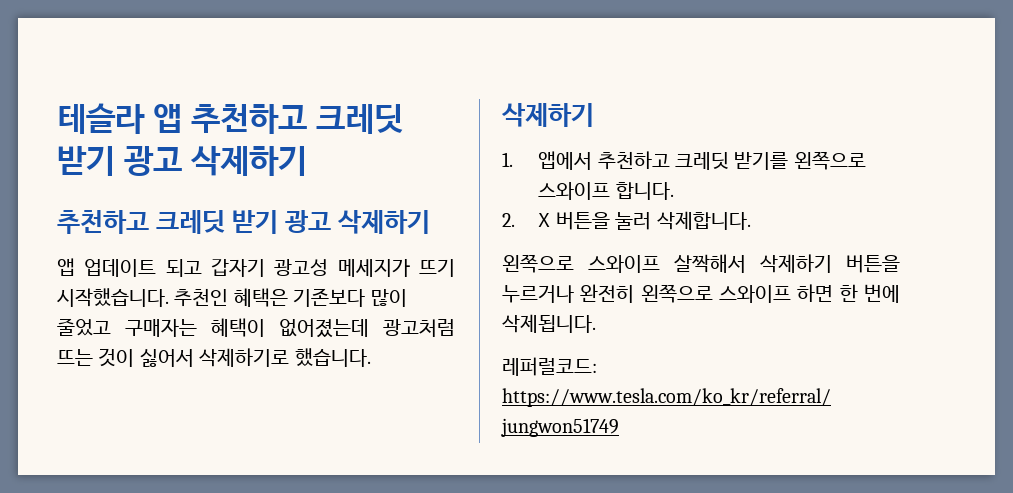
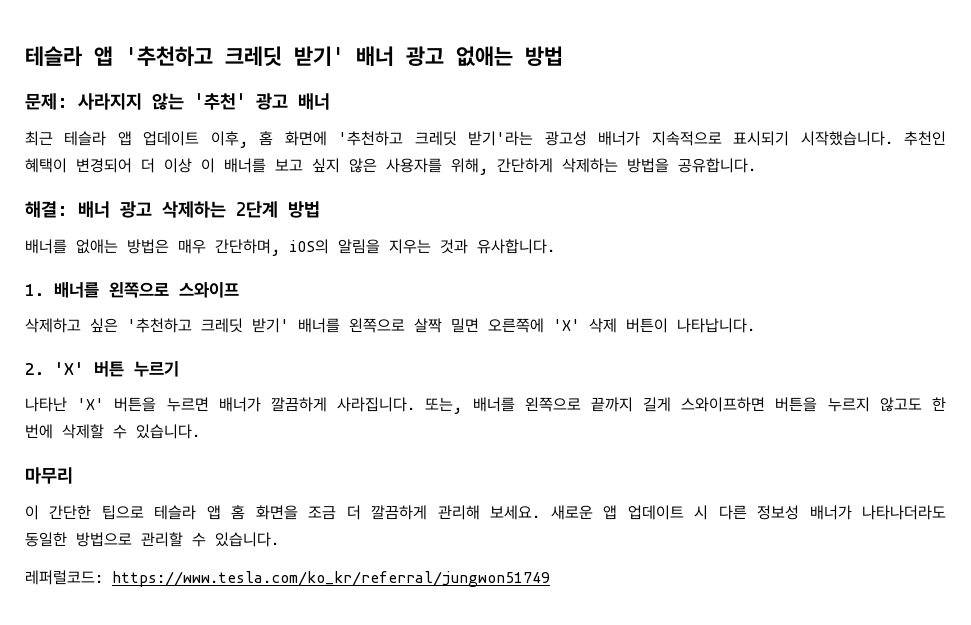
[57,103,403,134] [57,146,307,176] [57,210,431,234] [57,258,455,277] [57,288,407,307] [57,318,455,338] [57,348,371,367] [501,103,594,127] [502,151,866,170] [538,182,674,200] [502,211,751,230] [502,254,900,273] [502,284,900,303] [502,314,596,333] 테슬라 앱 추천하고 크레딧 받기 광고 삭제하기 // 추천하고 크레딧 받기 광고 삭제하기 // 앱 업데이트 되고 갑자기 광고성 메세지가 뜨기 시작했습니다. 추천인 혜택은 기존보다 많이 줄었고 구매자는 혜택이 없어졌는데 광고처럼 뜨는 것이 싫어서 삭제하기로 했습니다. // 삭제하기 // 1. 앱에서 추천하고 크레딧 받기를 왼쪽으로 스와이프 합니다. // 2. X 버튼을 눌러 삭제합니다. // 왼쪽으로 스와이프 살짝해서 삭제하기 버튼을 누르거나 완전히 왼쪽으로 스와이프 하면 한 번에 삭제됩니다. -> [25,46,563,67] [25,93,330,110] [25,131,947,148] [25,158,756,175] [25,201,320,218] [25,239,555,256] [25,282,239,298] [25,318,755,333] [25,361,179,377] [25,397,946,414] [25,424,200,439] [25,467,73,484] [25,505,947,520] [25,532,279,547] 테슬라 앱 '추천하고 크레딧 받기' 배너 광고 없애는 방법 // 문제: 사라지지 않는 '추천' 광고 배너 // 최근 테슬라 앱 업데이트 이후, 홈 화면에 '추천하고 크레딧 받기'라는 광고성 배너가 지속적으로 표시되기 시작했습니다. 추천인 혜택이 변경되어 더 이상 이 배너를 보고 싶지 않은 사용자를 위해, 간단하게 삭제하는 방법을 공유합니다. // 해결: 배너 광고 삭제하는 2단계 방법 // 배너를 없애는 방법은 매우 간단하며, iOS의 알림을 지우는 것과 유사합니다. // 1. 배너를 왼쪽으로 스와이프 // 삭제하고 싶은 '추천하고 크레딧 받기' 배너를 왼쪽으로 살짝 밀면 오른쪽에 'X' 삭제 버튼이 나타납니다. // 2. 'X' 버튼 누르기 // 나타난 'X' 버튼을 누르면 배너가 깔끔하게 사라집니다. 또는, 배너를 왼쪽으로 끝까지 길게 스와이프하면 버튼을 누르지 않고도 한 번에 삭제할 수 있습니다. // 마무리 // 이 간단한 팁으로 테슬라 앱 홈 화면을 조금 더 깔끔하게 관리해 보세요. 새로운 앱 업데이트 시 다른 정보성 배너가 나타나더라도 동일한 방법으로 관리할 수 있습니다.

